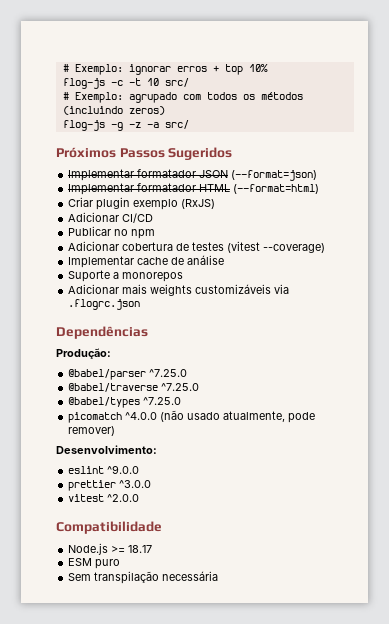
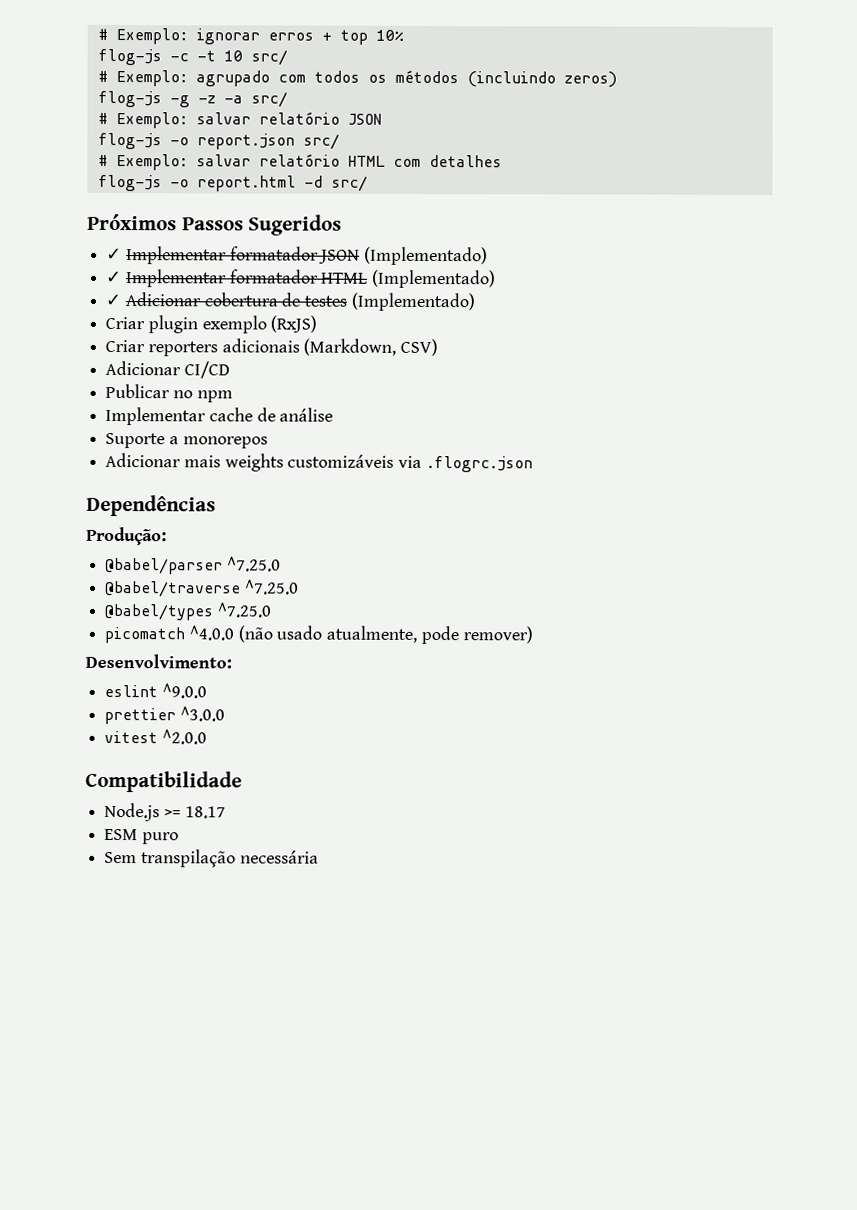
(189, 124) none -> [97,111,382,129] [97,132,340,150] [97,153,502,171] [97,174,368,192] // # Exemplo: salvar relatório JSON // flog-js -o report.json src/ // # Exemplo: salvar relatório HTML com detalhes // flog-js -o report.html -d src/
(233, 153) none -> [106,247,123,261] ✓
[231,170,318,181] (--format=json) // -> [364,246,489,266] [106,270,123,284] (Implementado) // ✓
[233,184,320,194] (--format=html) -> [371,269,497,289] [105,292,475,312] (Implementado) // ✓ Adicionar cobertura de testes (Implementado)
(216, 204) none -> [105,338,439,357] // Criar reporters adicionais (Markdown, CSV)
[68,241,326,253] // Adicionar cobertura de testes (vitest --coverage) -> (233, 396) none

